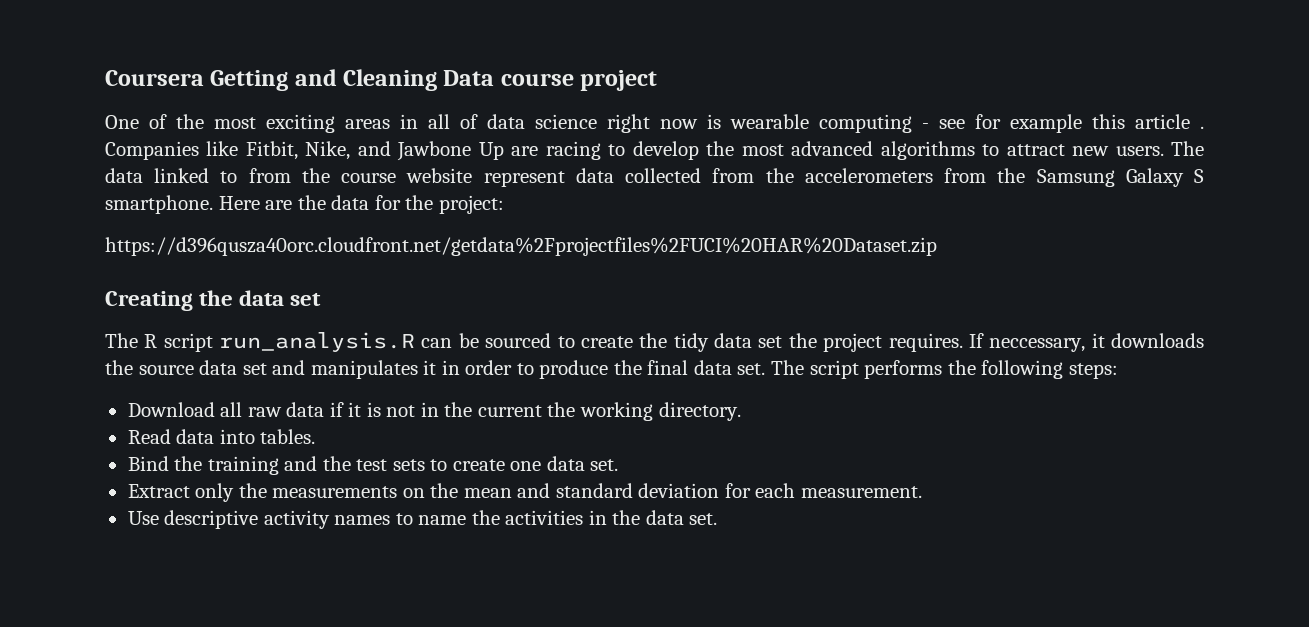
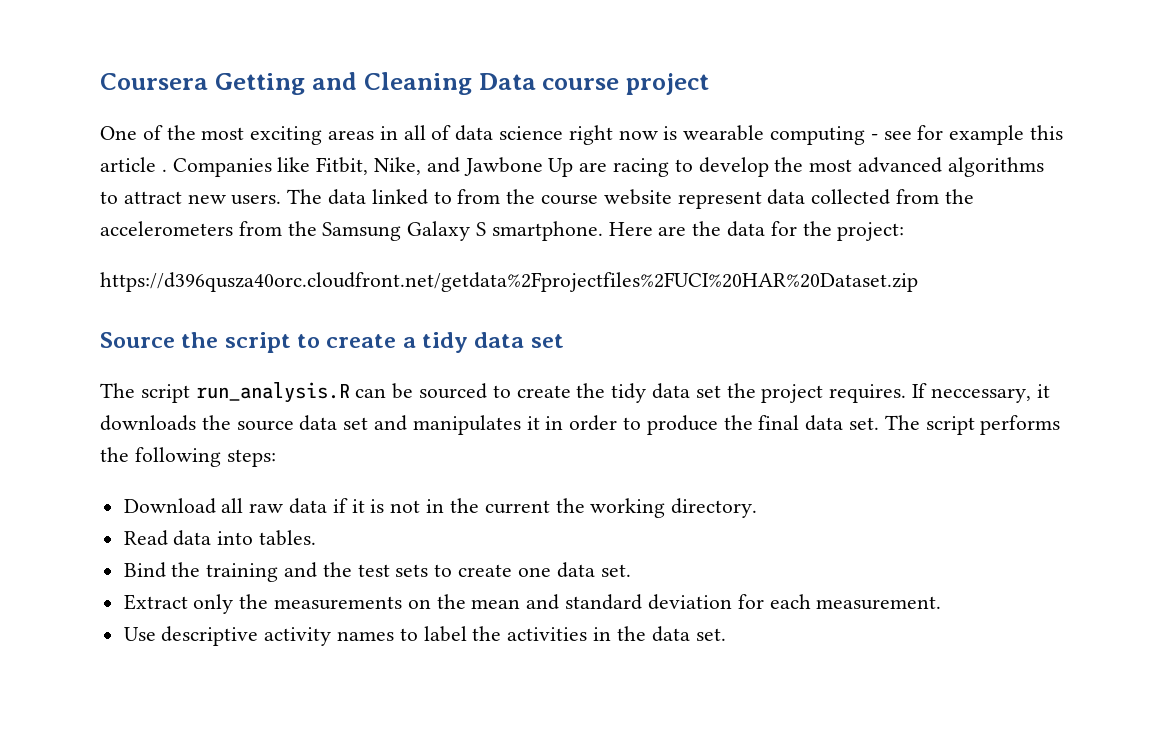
[105,290,234,311] Creating the -> [100,332,469,353] Source the script to create a tidy
[144,334,158,348] R -> (135, 390) none
[418,515,467,525] name -> [423,626,467,642] label

